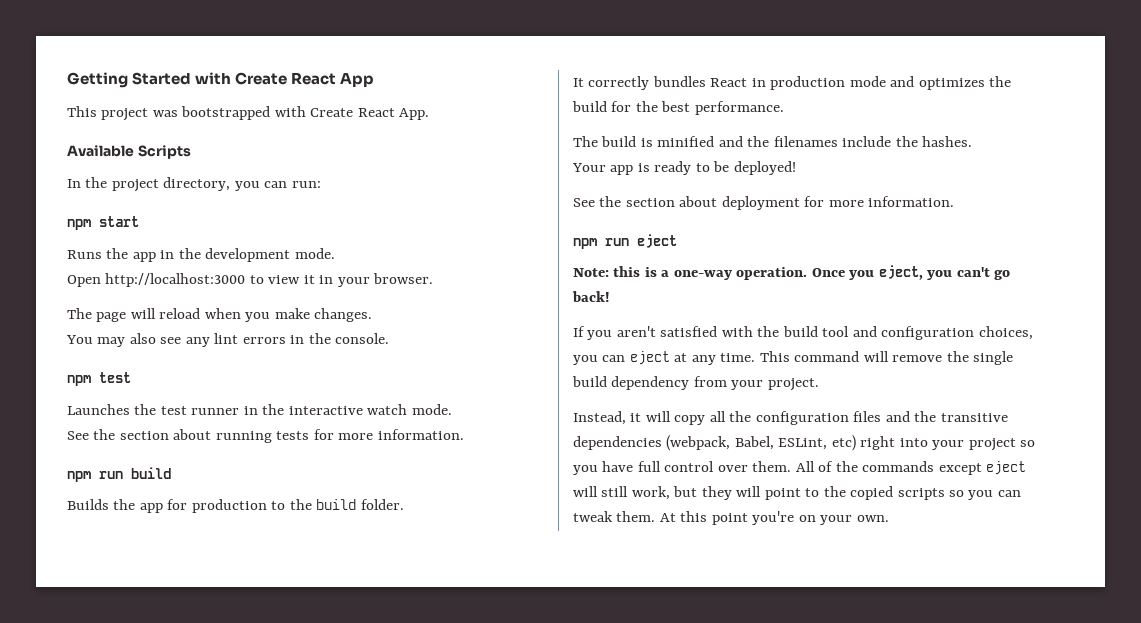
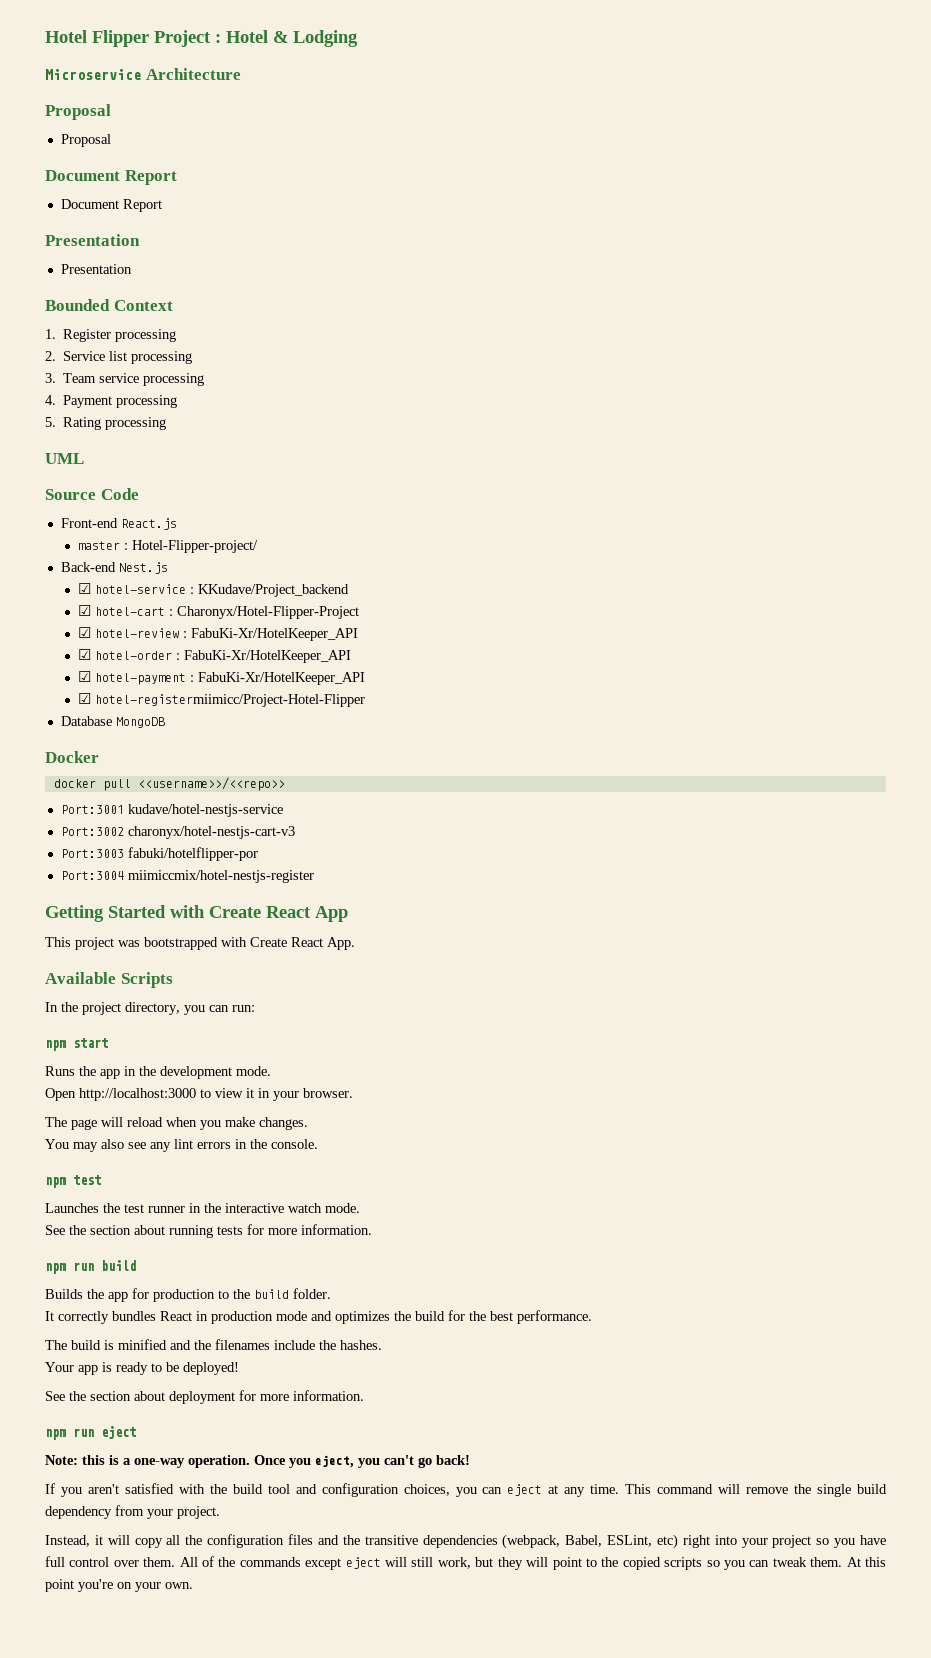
(67, 80) none -> [45,30,358,47] [45,68,241,80] [45,104,111,120] [60,134,111,147] [45,170,177,185] [60,199,162,212] [45,234,140,246] [60,264,132,274] [45,299,173,311] [45,329,177,342] [45,351,193,364] [45,373,205,386] [45,395,178,408] [45,417,167,430] [45,453,84,464] [45,488,139,500] [60,518,177,530] [78,540,259,553] [60,562,168,574] [78,583,350,597] [78,605,360,619] [78,627,359,641] [78,649,352,663] [78,671,366,685] [78,693,366,707] [60,716,165,728] [45,751,99,763] [53,777,285,791] [60,804,283,817] [60,826,295,839] [60,847,258,861] [60,870,314,883] Hotel Flipper Project : Hotel & Lodging // Microservice Architecture // Proposal // Proposal // Document Report // Document Report // Presentation // Presentation // Bounded Context // 1. Register processing // 2. Service list processing // 3. Team service processing // 4. Payment processing // 5. Rating processing // UML // Source Code // Front-end React.js // master : Hotel-Flipper-project/ // Back-end Nest.js // ☑ hotel-service : KKudave/Project_backend // ☑ hotel-cart : Charonyx/Hotel-Flipper-Project // ☑ hotel-review : FabuKi-Xr/HotelKeeper_API // ☑ hotel-order : FabuKi-Xr/HotelKeeper_API // ☑ hotel-payment : FabuKi-Xr/HotelKeeper_API // ☑ hotel-registermiimicc/Project-Hotel-Flipper // Database MongoDB // Docker // docker pull <<username>>/<<repo>> // Port:3001 kudave/hotel-nestjs-service // Port:3002 charonyx/hotel-nestjs-cart-v3 // Port:3003 fabuki/hotelflipper-por // Port:3004 miimiccmix/hotel-nestjs-register //

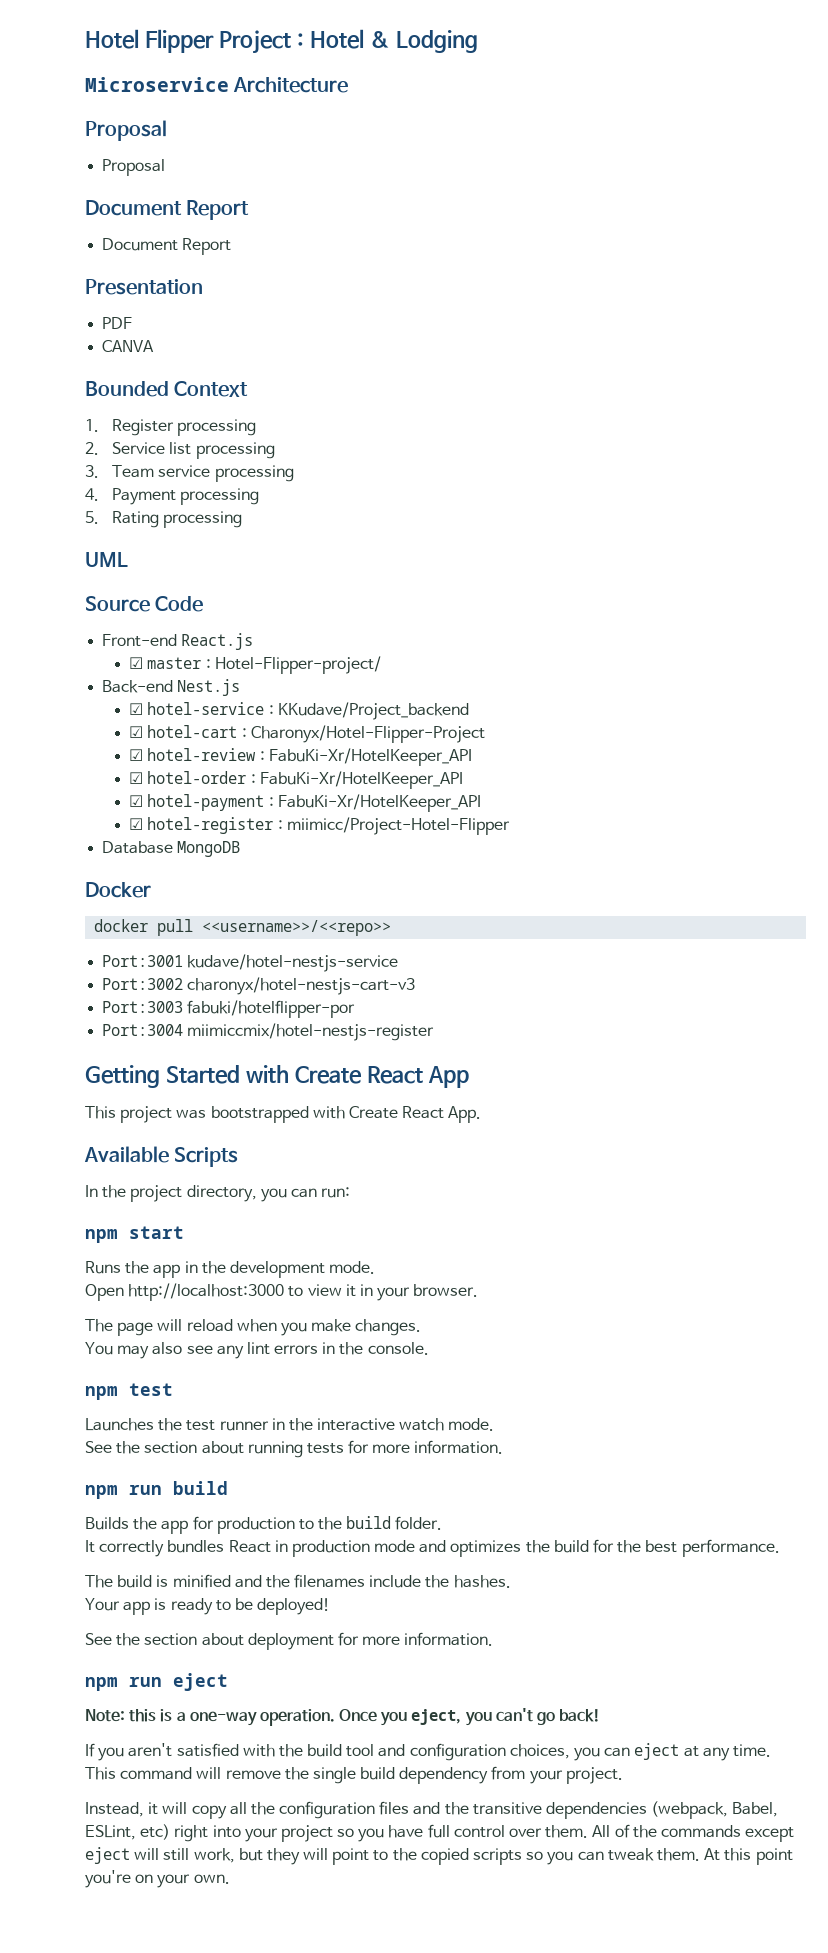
[60,264,132,274] Presentation -> [102,317,133,329] [102,340,155,352] PDF // CANVA
(177, 524) none -> [129,657,144,669] ☑
[95,694,366,707] hotel-registermiimicc/Project-Hotel-Flipper -> [147,817,510,835] hotel-register : miimicc/Project-Hotel-Flipper

